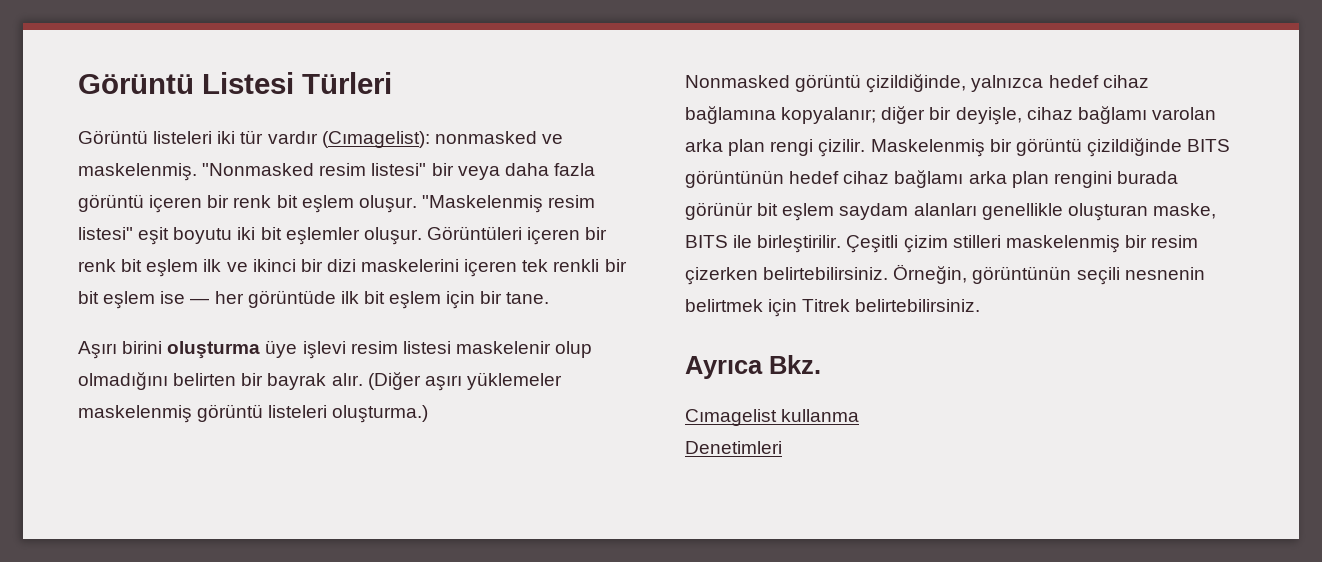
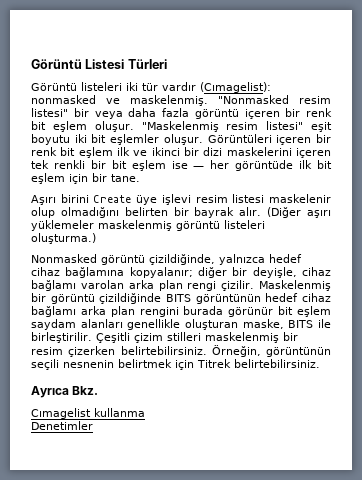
[167,341,261,359] oluşturma -> [93,195,132,203] Create
[685,441,782,454] Denetimleri -> [31,421,93,430] Denetimler

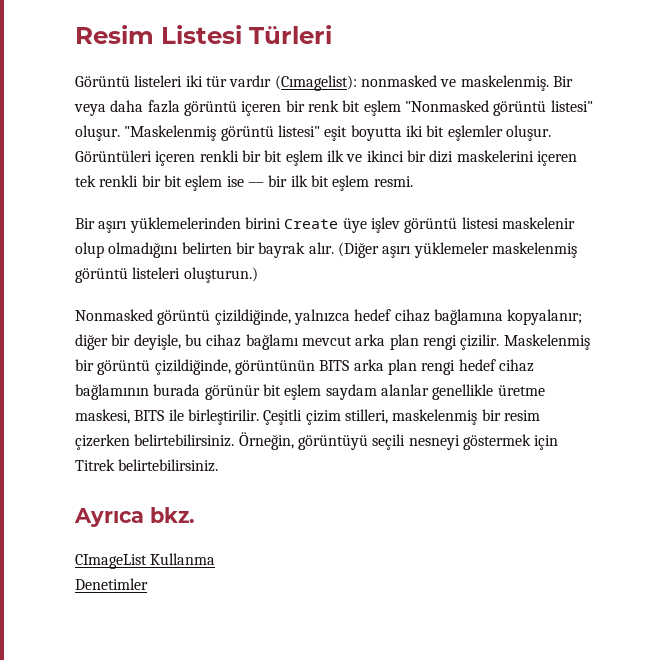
[31,59,82,69] Görüntü -> [75,25,154,44] Resim
[218,95,331,104] [31,108,89,117] "Nonmasked resim listesi" bir -> [552,76,573,87] Bir
(87, 126) none -> [404,100,593,116] "Nonmasked görüntü listesi"
[226,122,259,130] resim -> [220,126,274,141] görüntü
[31,134,70,145] boyutu -> [350,125,402,141] boyutta
[316,134,332,143] [31,147,57,156] bir renk -> [199,150,261,162] renkli bir
[210,160,294,171] her görüntüde -> [268,175,288,187] bir
[69,173,140,184] [31,195,56,205] için bir tane. // Aşırı -> [373,176,413,187] [75,217,241,233] resmi. // Bir aşırı yüklemelerinden
[161,194,228,205] işlevi resim -> [370,217,458,233] işlev görüntü
[31,233,96,244] oluşturma.) -> [183,267,258,283] oluşturun.)
[302,267,332,276] [31,280,124,291] cihaz bağlamı varolan -> [184,334,352,350] bu cihaz bağlamı mevcut
[99,293,331,304] [31,306,179,317] çizildiğinde BITS görüntünün hedef cihaz bağlamı arka plan rengini -> [154,359,534,375] [75,384,149,400] çizildiğinde, görüntünün BITS arka plan rengi hedef cihaz bağlamının
[80,319,284,330] alanları genellikle oluşturan maske, -> [380,384,545,400] [75,409,130,424] alanlar genellikle üretme maskesi,
[167,332,201,341] stilleri -> [344,409,388,424] stilleri,
[266,347,331,357] [31,359,172,370] görüntünün seçili nesnenin belirtmek -> [297,434,531,450] görüntüyü seçili nesneyi göstermek
[72,386,99,395] [31,408,145,419] Bkz. // Cımagelist kullanma -> [150,507,195,523] [75,553,216,569] bkz. // CImageList Kullanma

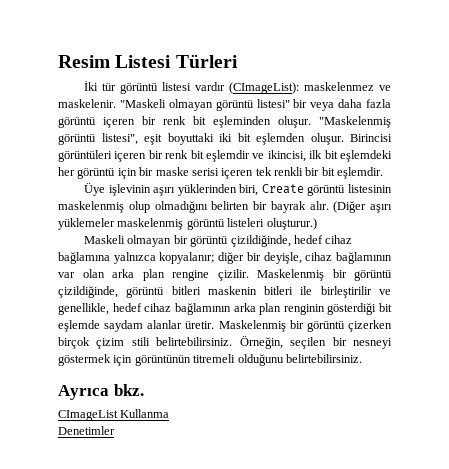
[75,75,573,91] Görüntü listeleri iki tür vardır (Cımagelist): nonmasked ve maskelenmiş. Bir -> [84,81,391,94] [58,99,308,111] İki tür görüntü listesi vardır (CImageList): maskelenmez ve maskelenir. "Maskeli olmayan görüntü listesi" bir
[363,100,593,116] [75,125,551,141] [75,150,534,166] eşlem "Nonmasked görüntü listesi" oluşur. "Maskelenmiş görüntü listesi" eşit boyutta iki bit eşlemler oluşur. Görüntüleri içeren renkli bir bit eşlem ilk ve ikinci bir dizi maskelerini -> [213,116,391,128] [58,133,392,145] [58,150,392,162] [58,167,219,179] eşleminden oluşur. "Maskelenmiş görüntü listesi", eşit boyuttaki iki bit eşlemden oluşur. Birincisi görüntüleri içeren bir renk bit eşlemdir ve ikincisi, ilk bit eşlemdeki her görüntü için bir maske serisi
[185,175,413,191] [75,217,575,233] eşlem ise — bir ilk bit eşlem resmi. // Bir aşırı yüklemelerinden birini Create üye işlev görüntü listesi maskelenir -> [337,167,384,179] [84,183,392,196] [58,201,124,213] eşlemdir. // Üye işlevinin aşırı yüklerinden biri, Create görüntü listesinin maskelenmiş
[183,267,258,283] [75,309,350,325] oluşturun.) // Nonmasked görüntü çizildiğinde, yalnızca -> [266,218,317,230] [84,235,291,247] oluşturur.) // Maskeli olmayan bir görüntü çizildiğinde,
(503, 317) none -> [113,252,156,264] yalnızca
[184,334,457,350] bu cihaz bağlamı mevcut arka plan rengi -> [305,252,393,264] [58,269,209,281] cihaz bağlamının var olan arka plan rengine
[234,359,534,375] [75,384,545,400] [75,409,540,425] [75,432,559,450] [75,459,115,471] görüntünün BITS arka plan rengi hedef cihaz bağlamının burada görünür bit eşlem saydam alanlar genellikle üretme maskesi, BITS ile birleştirilir. Çeşitli çizim stilleri, maskelenmiş bir resim çizerken belirtebilirsiniz. Örneğin, görüntüyü seçili nesneyi göstermek için Titrek -> [126,286,391,298] [58,303,392,315] [58,320,392,332] [58,336,392,349] [58,354,284,366] görüntü bitleri maskenin bitleri ile birleştirilir ve genellikle, hedef cihaz bağlamının arka plan renginin gösterdiği bit eşlemde saydam alanlar üretir. Maskelenmiş bir görüntü çizerken birçok çizim stili belirtebilirsiniz. Örneğin, seçilen bir nesneyi göstermek için görüntünün titremeli olduğunu

